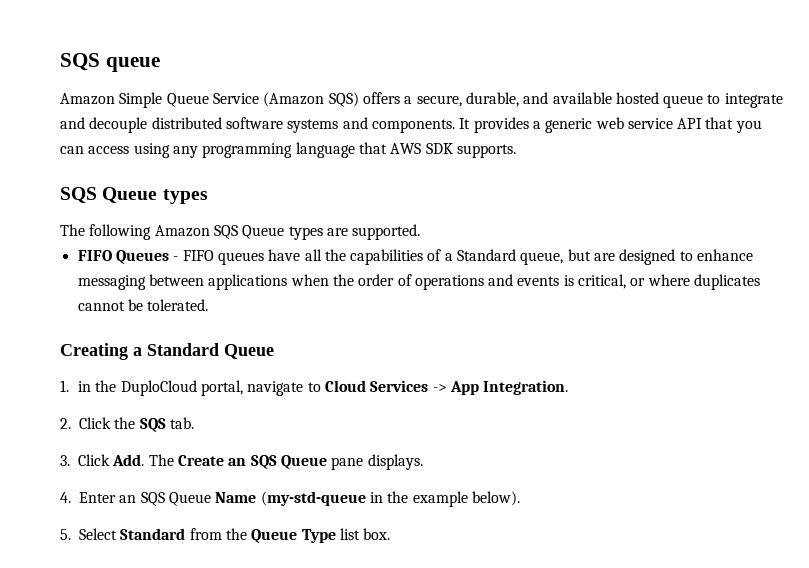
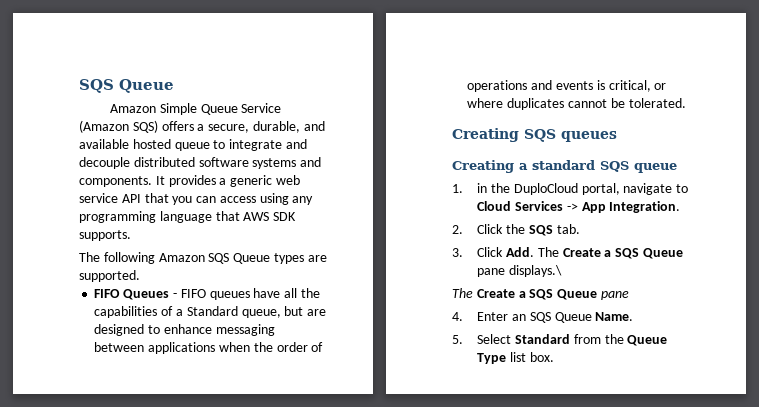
[60,53,160,72] SQS queue -> [79,79,174,93] SQS Queue
[60,187,208,204] // SQS Queue types -> (131, 235) none
(209, 305) none -> [452,128,617,142] // Creating SQS queues
[147,343,274,359] Standard Queue -> [532,160,677,173] standard SQS queue
[228,454,423,470] an SQS Queue pane displays. -> [604,248,683,259] [477,265,563,277] [452,288,629,300] a SQS Queue pane displays.\ // The Create a SQS Queue pane
[215,491,520,507] Name (my-std-queue in the example below). -> [595,312,634,321] Name.

